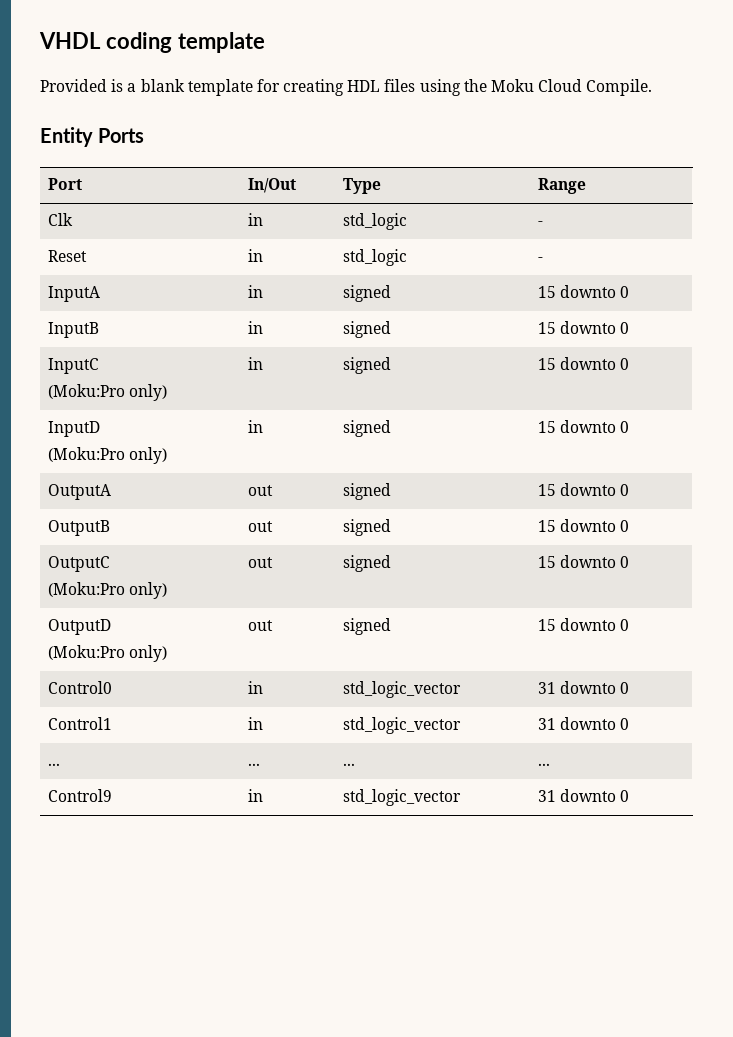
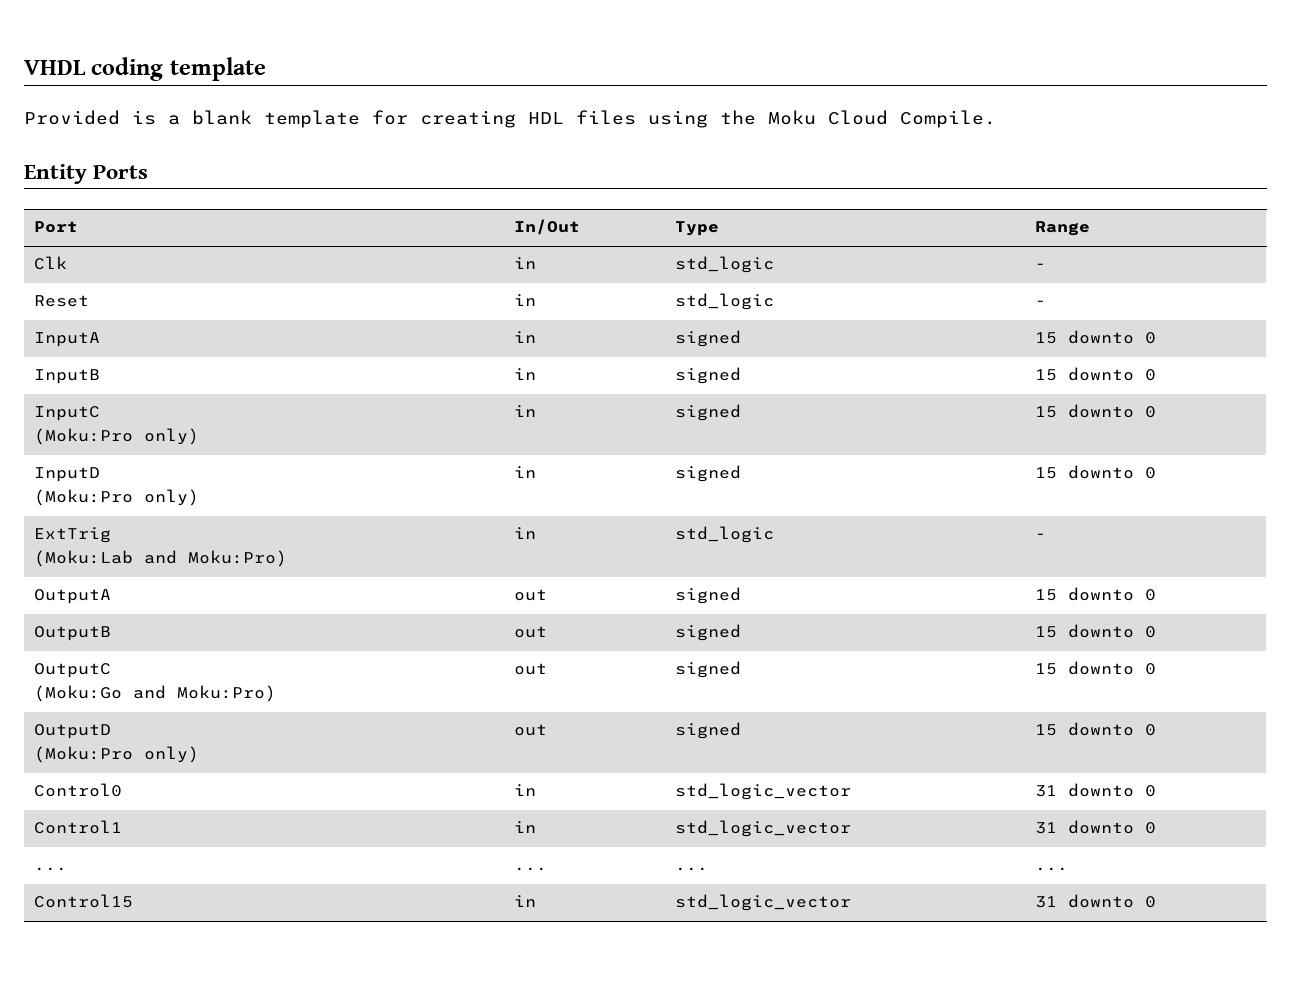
(630, 427) none -> [34,527,112,543] [34,550,288,567] [514,527,537,539] [675,526,775,543] [1035,533,1047,539] // ExtTrig // (Moku:Lab and Moku:Pro) | in | std_logic | -
[47,582,168,599] (Moku:Pro only) -> [34,685,277,702] (Moku:Go and Moku:Pro)
[47,789,112,802] Control9 -> [34,894,134,908] Control15

